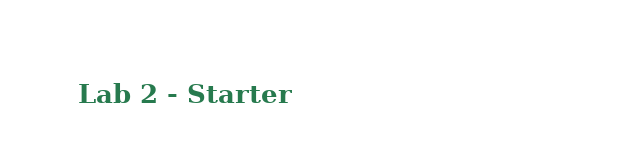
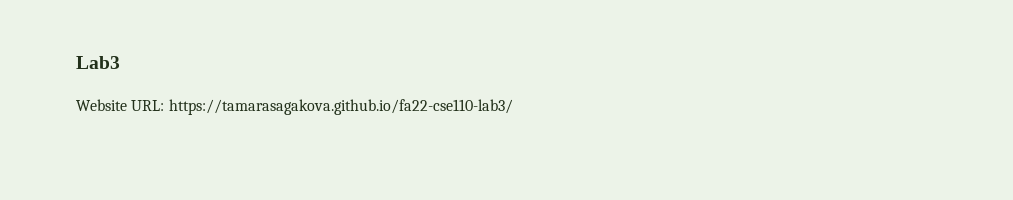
[78,83,292,103] Lab 2 - Starter -> [76,56,120,69] [76,99,513,115] Lab3 // Website URL: https://tamarasagakova.github.io/fa22-cse110-lab3/

